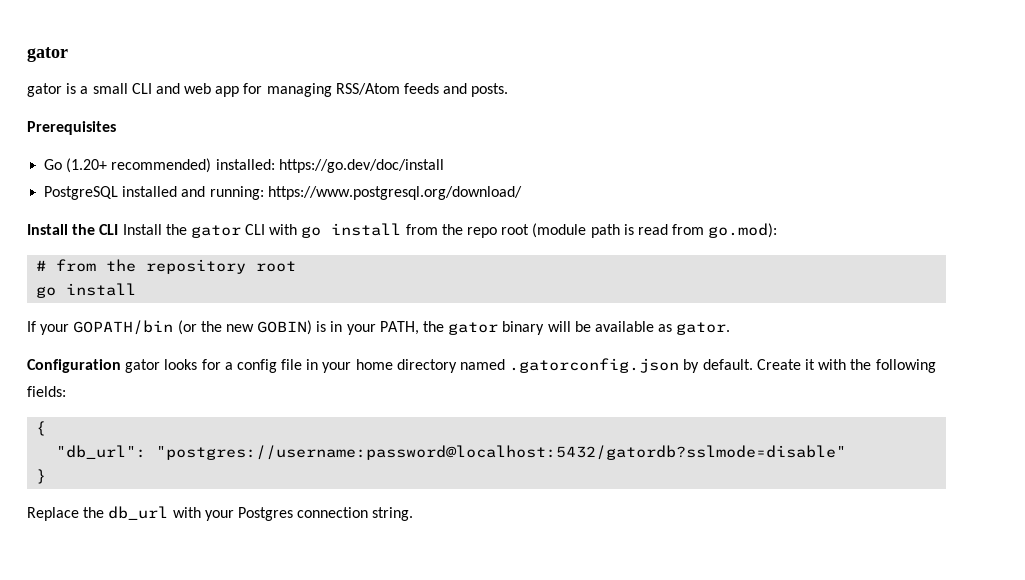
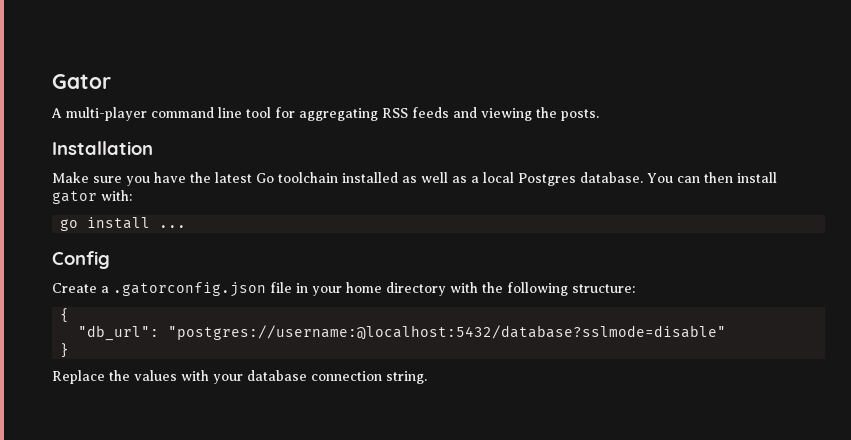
[27,47,68,62] [27,83,509,97] [27,121,116,135] [44,158,444,173] [44,186,522,200] [27,223,778,238] [36,259,297,274] [36,283,137,298] [27,320,731,335] [27,359,277,373] gator // gator is a small CLI and web app for managing RSS/Atom feeds and posts. // Prerequisites // Go (1.20+ recommended) installed: https://go.dev/doc/install // PostgreSQL installed and running: https://www.postgresql.org/download/ // Install the CLI Install the gator CLI with go install from the repo root (module path is read from go.mod): // # from the repository root // go install // If your GOPATH/bin (or the new GOBIN) is in your PATH, the gator binary will be available as gator. // Configuration gator looks for a config -> [52,74,111,89] [51,107,599,121] [52,141,153,155] [52,172,777,186] [52,190,132,204] [60,217,187,231] [52,251,110,269] [52,282,266,297] Gator // A multi-player command line tool for aggregating RSS feeds and viewing the posts. // Installation // Make sure you have the latest Go toolchain installed as well as a local Postgres database. You can then install gator with: // go install ... // Config // Create a .gatorconfig.json
[460,358,815,373] named .gatorconfig.json by default. Create it -> (446, 289) none
[27,386,66,397] fields: -> [572,284,635,293] structure:
[156,445,847,460] "postgres://username:password@localhost:5432/gatordb?sslmode=disable" -> [168,325,727,340] "postgres://username:@localhost:5432/database?sslmode=disable"
[108,506,169,520] db_url -> [134,370,177,381] values
[237,507,293,521] Postgres -> [247,370,307,381] database

